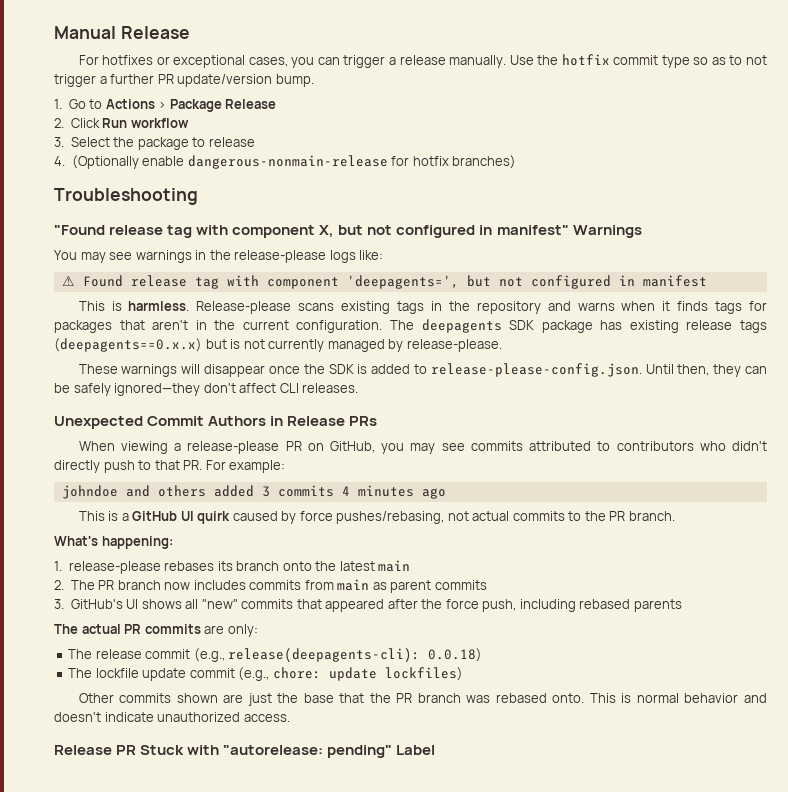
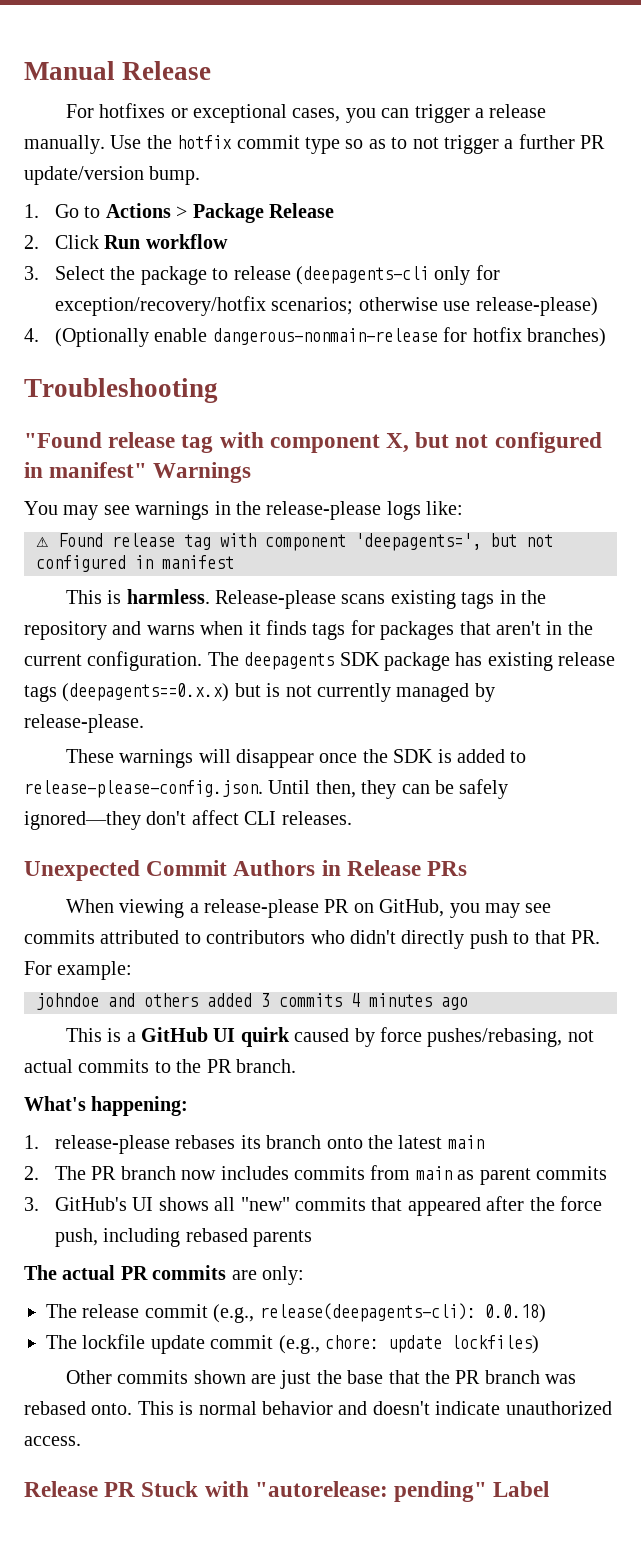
(255, 142) none -> [296,265,500,285] [55,296,598,316] (deepagents-cli only for exception/recovery/hotfix scenarios; otherwise use release-please)

